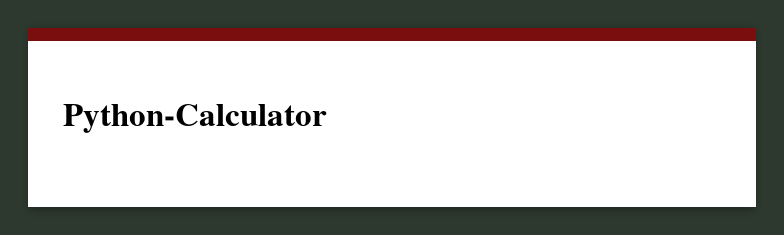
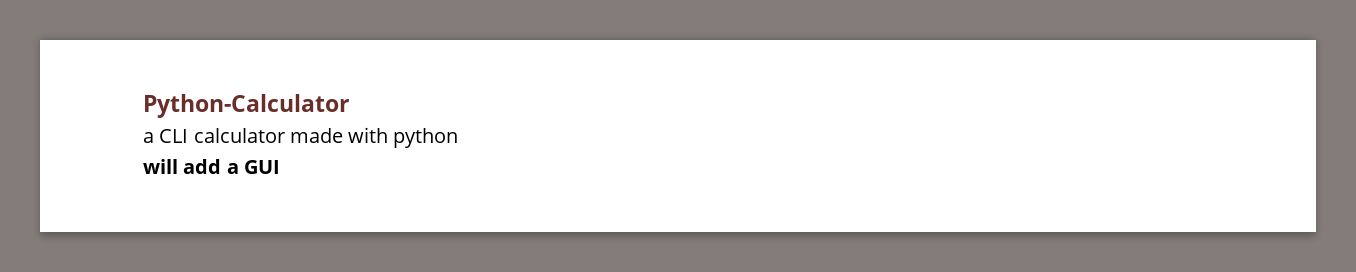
(327, 118) none -> [143,127,459,148] [143,159,280,174] // a CLI calculator made with python // will add a GUI

